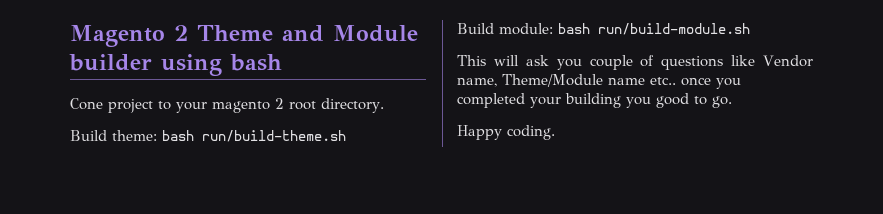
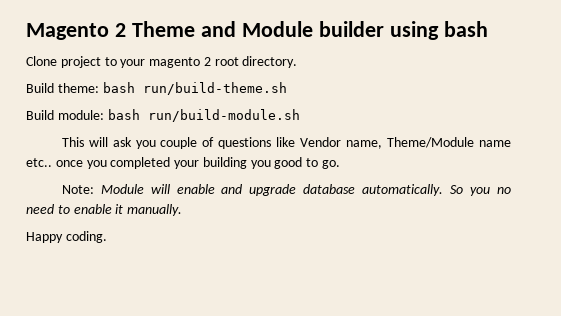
[70,98,103,110] Cone -> [26,56,57,66] Clone
(732, 102) none -> [61,184,511,196] [26,204,183,216] // Note: Module will enable and upgrade database automatically. So you no need to enable it manually.

